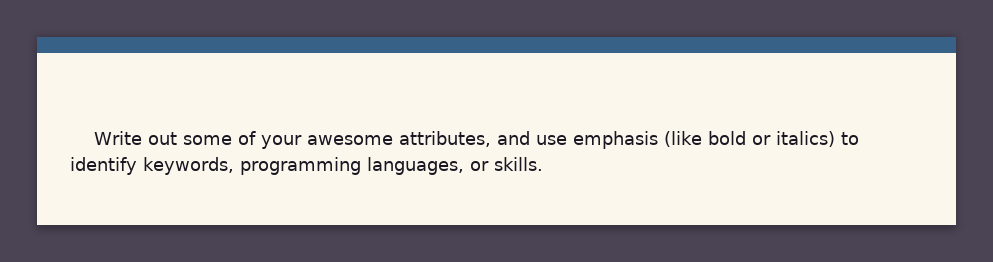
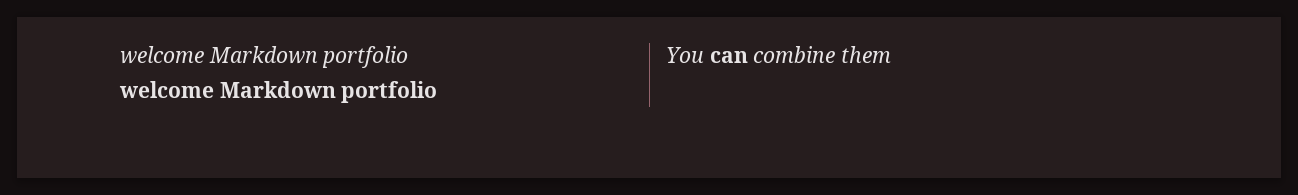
[93,131,859,149] [70,157,543,175] Write out some of your awesome attributes, and use emphasis (like bold or italics) to identify keywords, programming languages, or skills. -> [120,46,409,68] [119,81,438,103] [666,46,892,63] welcome Markdown portfolio // welcome Markdown portfolio // You can combine them

